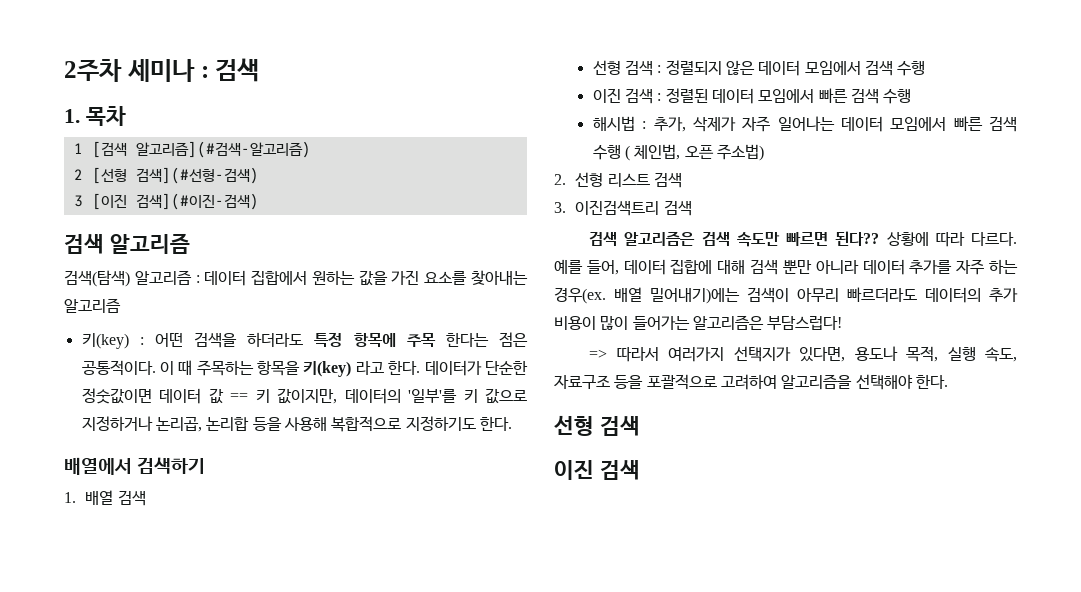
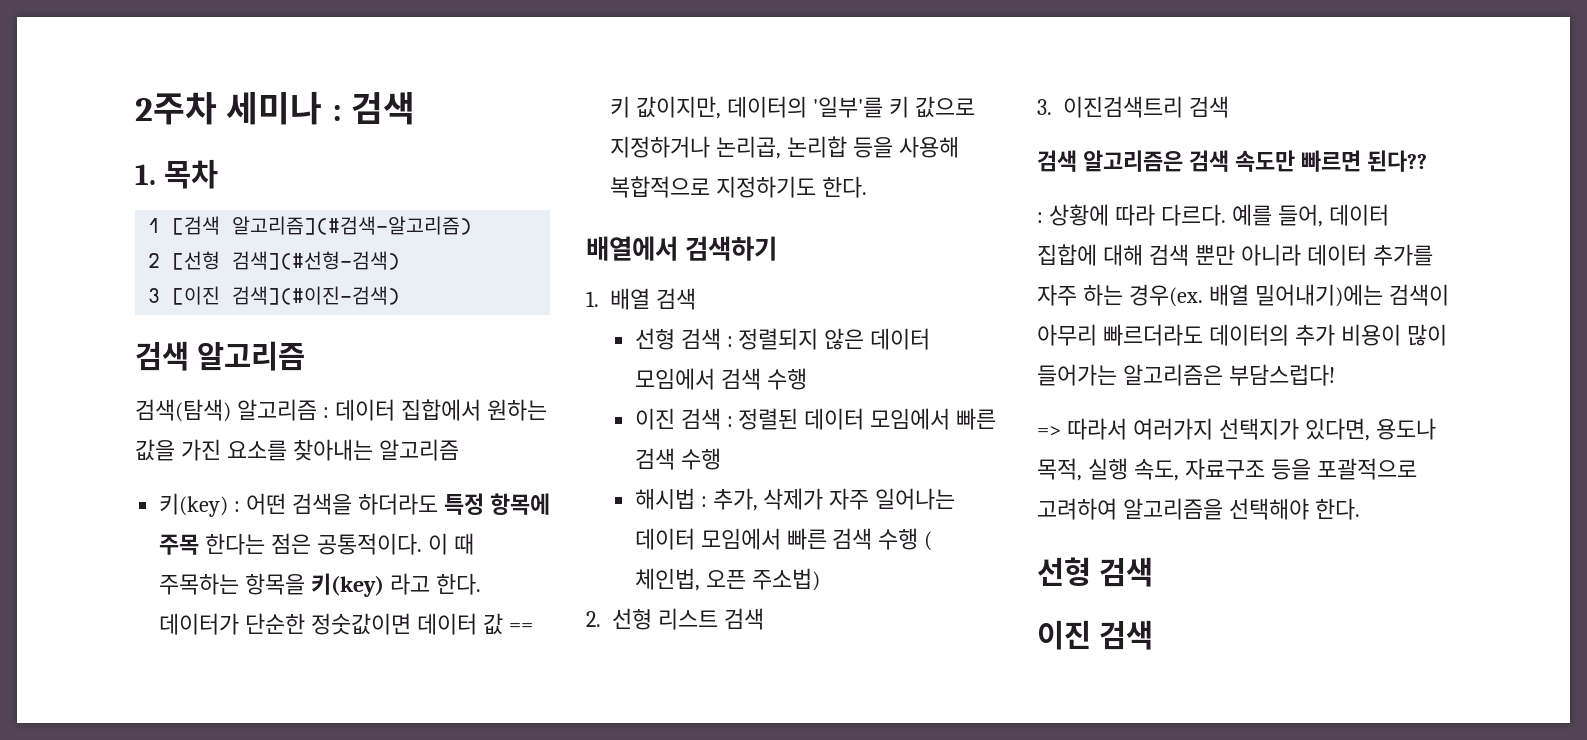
(880, 238) none -> [1037,212,1043,223] // :

